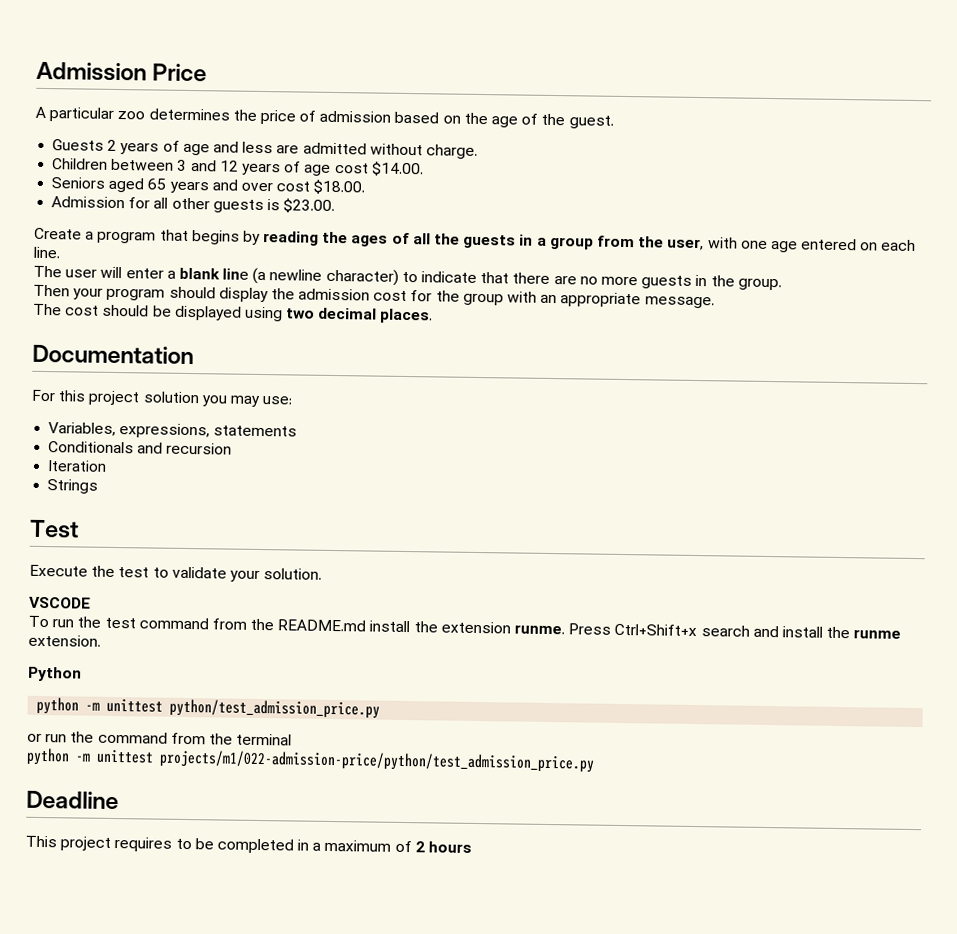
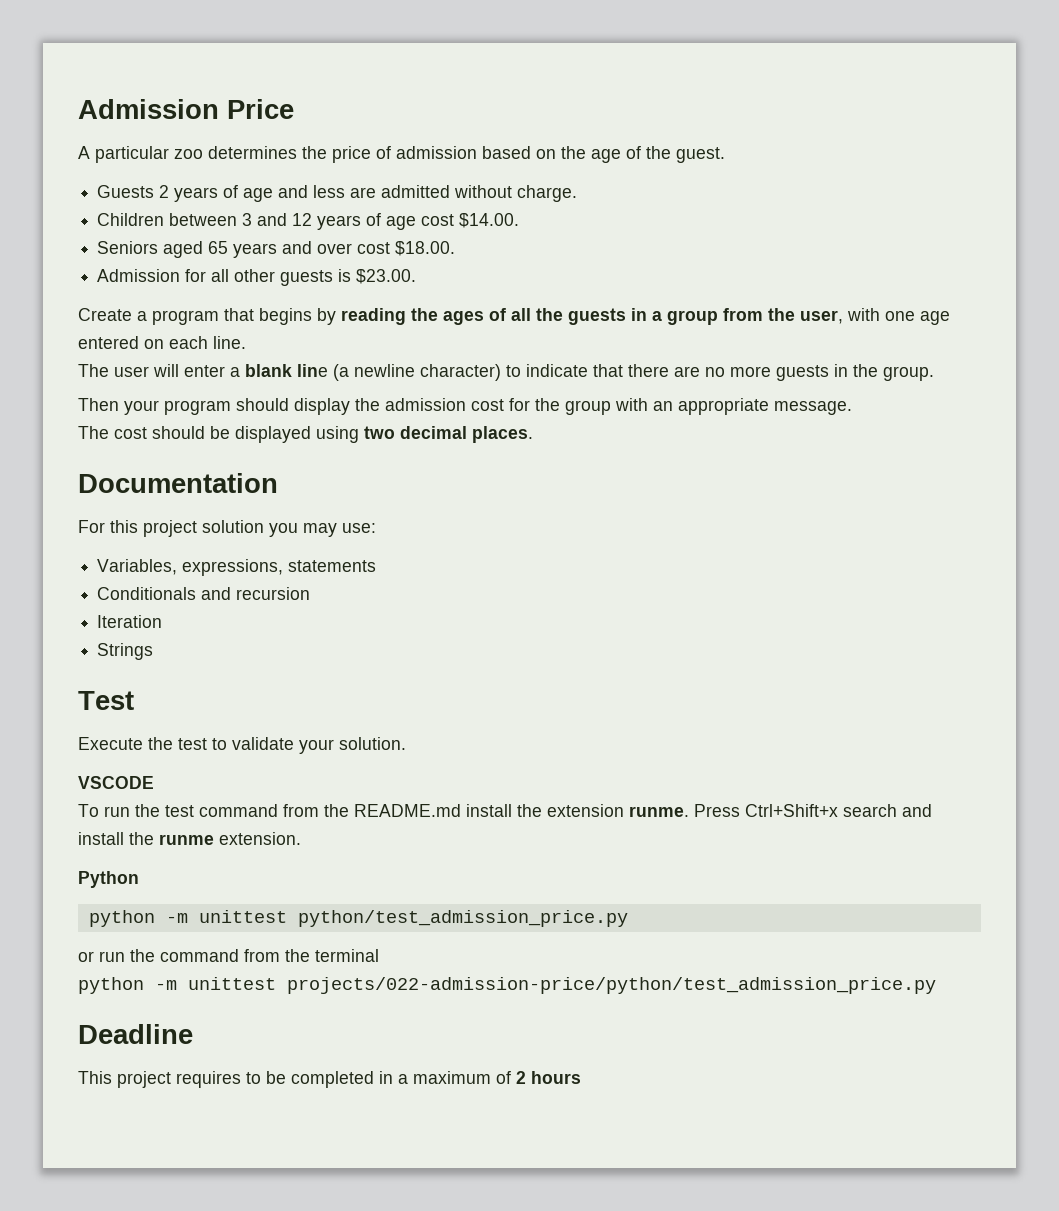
[159,749,595,773] projects/m1/022-admission-price/python/test_admission_price.py -> [287,977,936,994] projects/022-admission-price/python/test_admission_price.py

